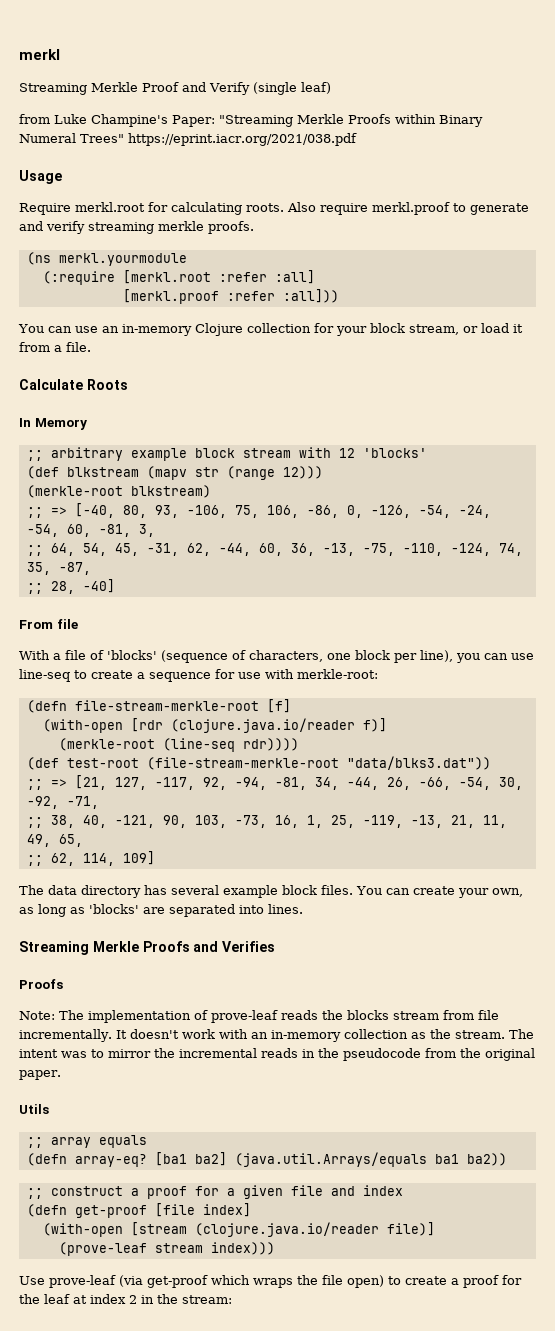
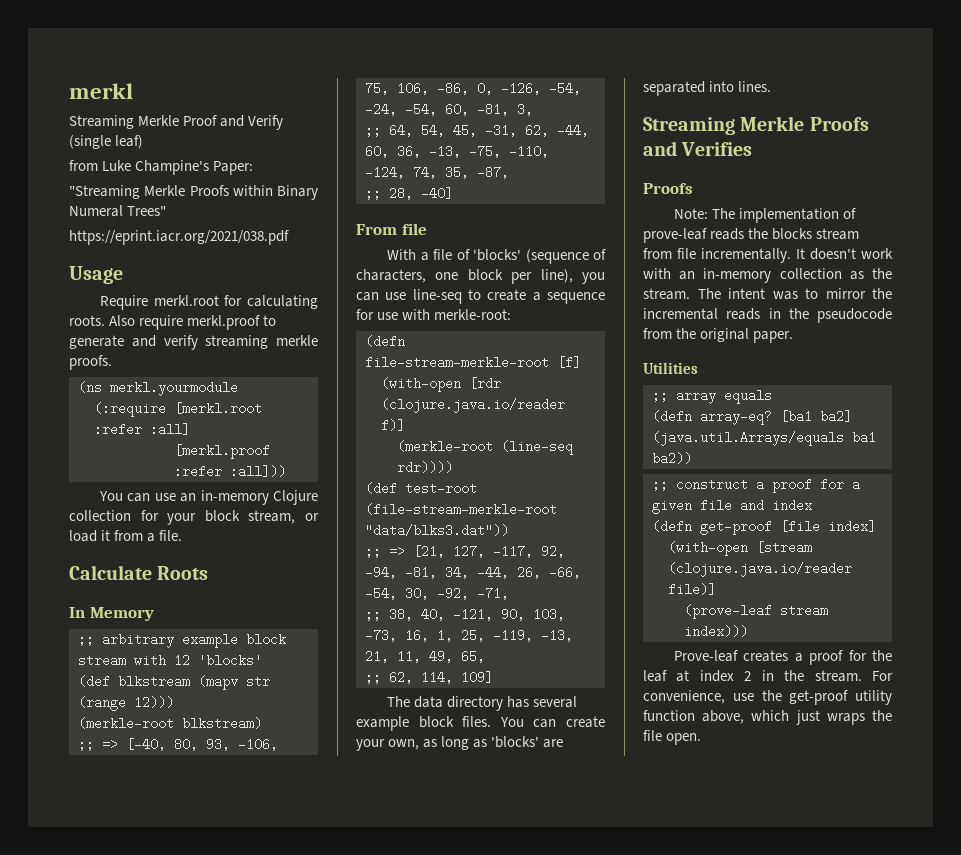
(215, 121) none -> (254, 168) //
(124, 138) none -> (167, 211) //
[19,1104,49,1114] Utils -> [643,362,698,374] Utilities
[19,1275,447,1288] Use prove-leaf (via get-proof which wraps the file open) to create -> [674,650,789,662] Prove-leaf creates
[182,1295,232,1304] stream: -> [814,670,893,682] [643,690,892,705] [643,710,892,725] [643,730,702,745] stream. For convenience, use the get-proof utility function above, which just wraps the file open.

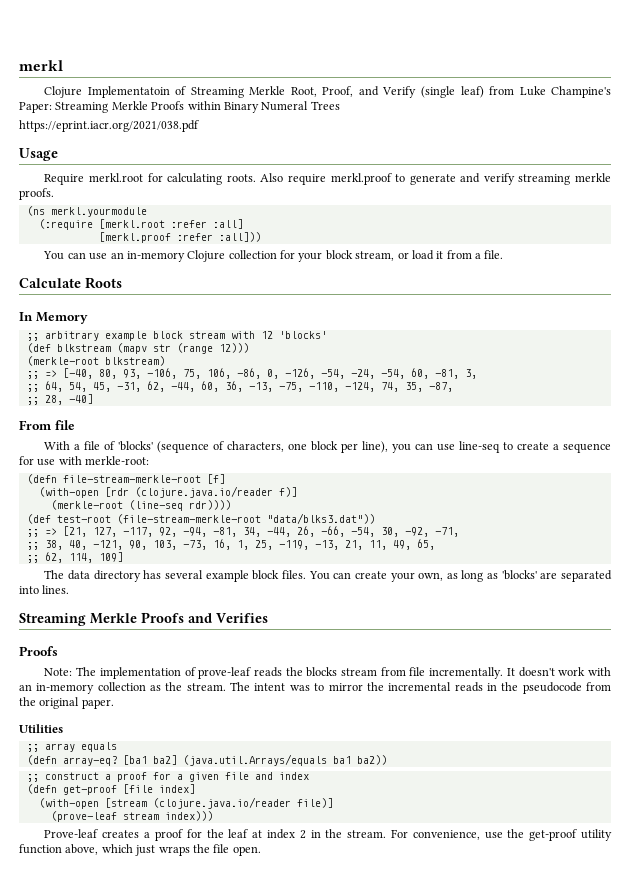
[69,115,218,129] Streaming Merkle Proof -> [44,86,354,98] Clojure Implementatoin of Streaming Merkle Root, Proof,
(144, 142) // -> (484, 92) none
[69,185,140,199] // "Streaming -> [55,102,109,113] Streaming
[127,206,167,216] Trees" -> [310,101,340,110] Trees

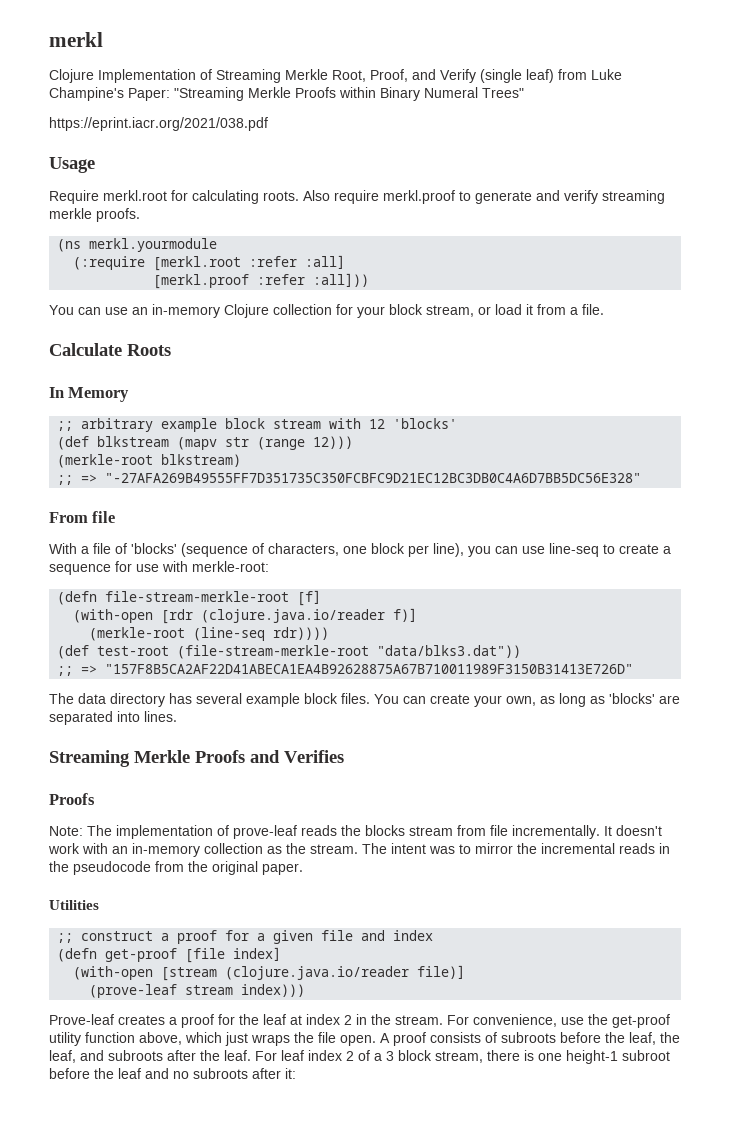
[87,86,170,98] Implementatoin -> [98,69,196,83] Implementation
[55,102,109,113] Streaming -> [174,87,244,101] "Streaming
[310,101,340,110] Trees -> [482,88,524,98] Trees"
[62,368,477,379] [26,381,453,392] [26,394,93,405] [-40, 80, 93, -106, 75, 106, -86, 0, -126, -54, -24, -54, 60, -81, 3, // ;; 64, 54, 45, -31, 62, -44, 60, 36, -13, -75, -110, -124, 74, 35, -87, // ;; 28, -40] -> [105,473,642,483] "-27AFA269B49555FF7D351735C350FCBFC9D21EC12BC3DB0C4A6D7BB5DC56E328"
[62,526,459,537] [26,539,435,550] [26,552,123,563] [21, 127, -117, 92, -94, -81, 34, -44, 26, -66, -54, 30, -92, -71, // ;; 38, 40, -121, 90, 103, -73, 16, 1, 25, -119, -13, 21, 11, 49, 65, // ;; 62, 114, 109] -> [105,664,634,674] "157F8B5CA2AF22D41ABECA1EA4B92628875A67B710011989F3150B31413E726D"
[26,742,117,752] [26,754,387,766] // ;; array equals // (defn array-eq? [ba1 ba2] (java.util.Arrays/equals ba1 ba2)) -> (99, 905) none
(261, 851) none -> [380,1032,680,1046] [49,1050,670,1064] [49,1068,296,1079] A proof consists of subroots before the leaf, the leaf, and subroots after the leaf. For leaf index 2 of a 3 block stream, there is one height-1 subroot before the leaf and no subroots after it:

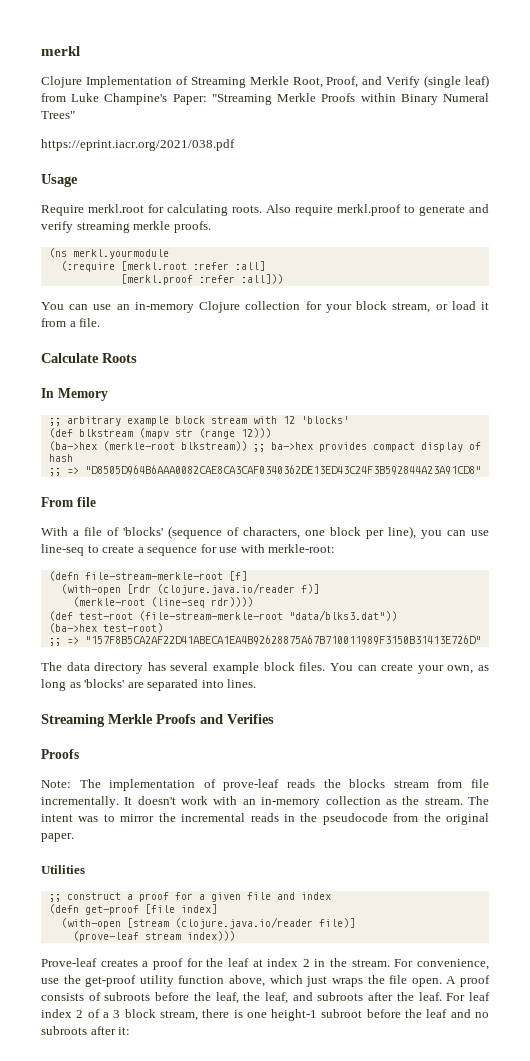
[57,454,242,468] [57,473,642,485] (merkle-root blkstream) // ;; => "-27AFA269B49555FF7D351735C350FCBFC9D21EC12BC3DB0C4A6D7BB5DC56E328" -> [48,441,481,452] [48,454,73,462] [48,465,481,476] (ba->hex (merkle-root blkstream)) ;; ba->hex provides compact display of hash // ;; => "D8505D964B6AAA0082CAE8CA3CAF0340362DE13ED43C24F3B592844A23A91CD8"
(522, 651) none -> [48,623,163,633] // (ba->hex test-root)

